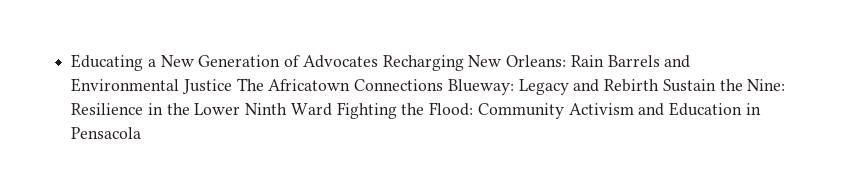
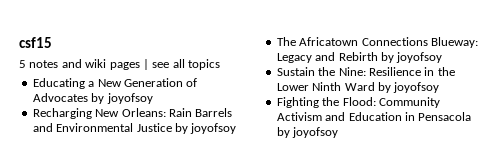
(71, 62) none -> [19,37,52,48] [19,59,220,70] csf15 // 5 notes and wiki pages | see all topics //
(378, 61) none -> [91,93,153,104] by joyofsoy //
(232, 86) none -> [174,123,237,134] by joyofsoy //
(660, 85) none -> [380,52,443,63] by joyofsoy //
(332, 109) none -> [377,82,440,93] by joyofsoy //
(142, 133) none -> [276,127,339,138] by joyofsoy

